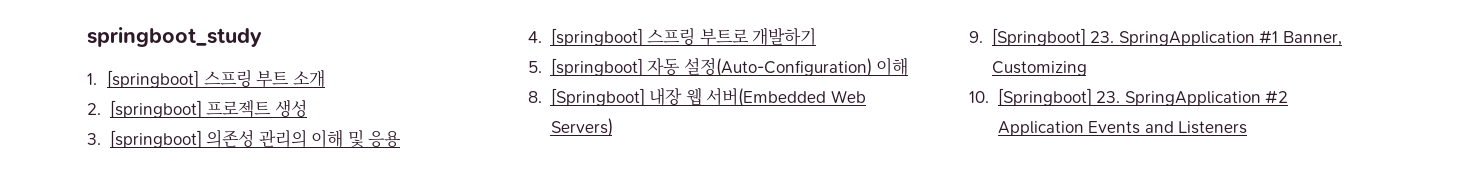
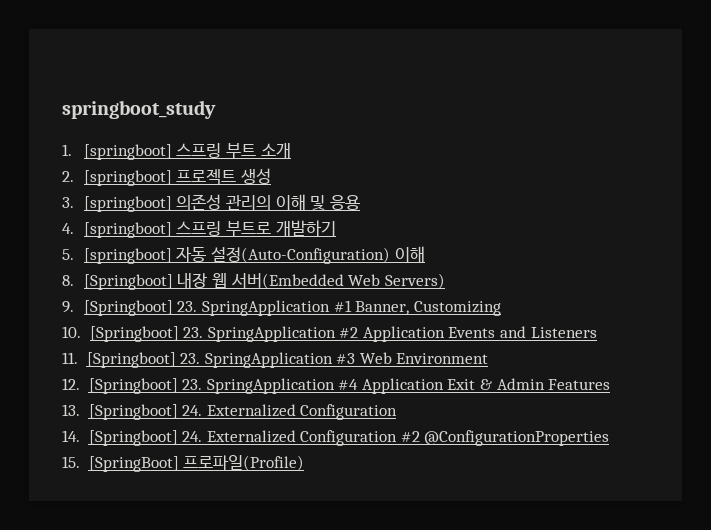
(1248, 127) none -> [62,352,489,368] [62,378,611,394] [62,404,398,420] [62,430,610,446] [62,455,305,472] // 11. [Springboot] 23. SpringApplication #3 Web Environment // 12. [Springboot] 23. SpringApplication #4 Application Exit & Admin Features // 13. [Springboot] 24. Externalized Configuration // 14. [Springboot] 24. Externalized Configuration #2 @ConfigurationProperties // 15. [SpringBoot] 프로파일(Profile)

